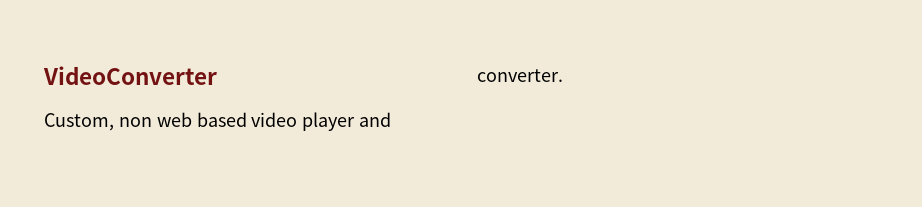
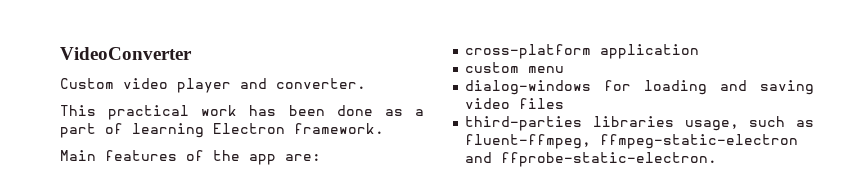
[44,112,247,131] Custom, non web based -> [60,78,114,89] Custom
(563, 75) none -> [60,105,425,120] [60,123,384,138] [60,150,321,165] [465,44,700,59] [465,62,565,73] [465,80,814,95] [465,98,565,109] [465,116,814,131] [465,134,799,149] [465,152,718,167] // This practical work has been done as a part of learning Electron framework. // Main features of the app are: // cross-platform application // custom menu // dialog-windows for loading and saving video files // third-parties libraries usage, such as fluent-ffmpeg, ffmpeg-static-electron and ffprobe-static-electron.

